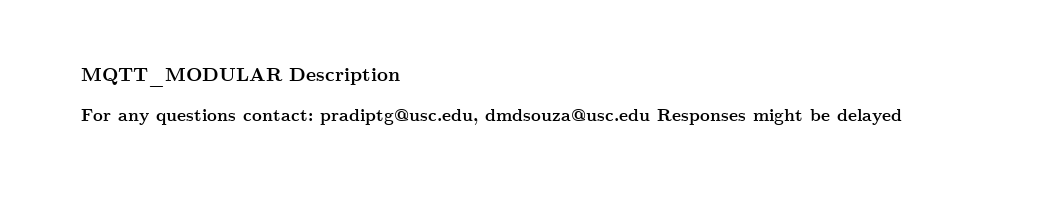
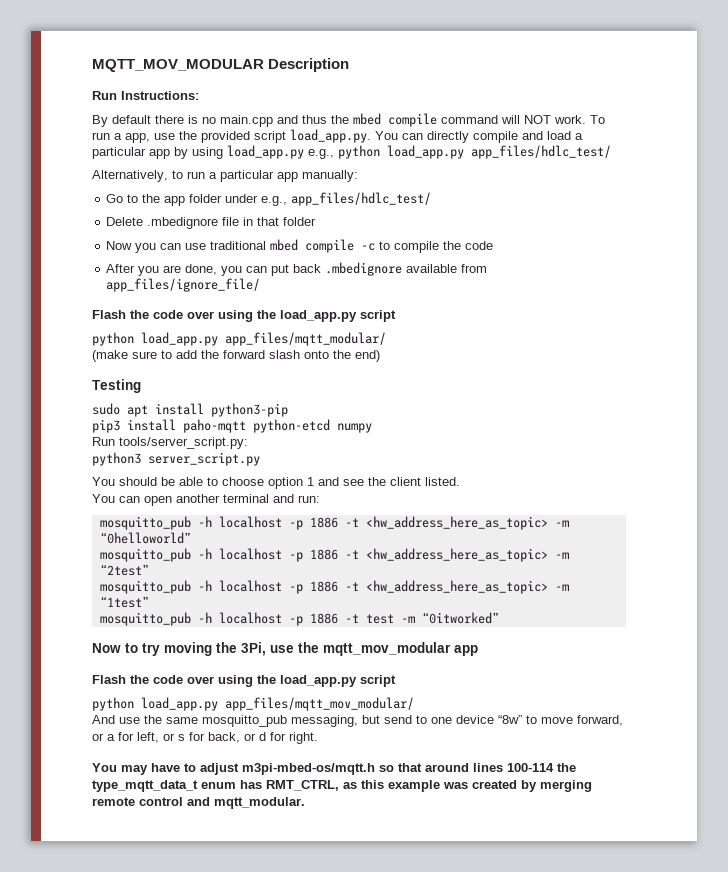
[81,67,283,87] MQTT_MODULAR -> [92,59,264,72] MQTT_MOV_MODULAR
[81,109,902,125] For any questions contact: pradiptg@usc.edu, dmdsouza@usc.edu Responses might be delayed -> [92,91,199,100] [92,113,605,127] [92,129,583,143] [92,145,611,159] [92,170,358,182] [106,192,432,206] [106,217,317,229] [106,239,494,253] [106,262,488,276] [106,278,261,292] [92,310,396,322] [92,332,386,346] [92,350,380,362] [92,379,141,393] [92,403,288,417] [92,419,372,433] [92,437,248,449] [92,452,260,466] [92,477,460,489] [92,494,320,506] [99,516,569,530] [99,532,191,544] [99,548,569,562] [99,564,149,576] [99,580,569,594] [99,596,149,608] [99,612,499,626] [92,642,478,656] [92,675,396,687] [92,697,414,711] [92,715,623,727] [92,732,318,744] [92,763,576,775] [92,780,592,792] [92,797,305,809] Run Instructions: // By default there is no main.cpp and thus the mbed compile command will NOT work. To run a app, use the provided script load_app.py. You can directly compile and load a particular app by using load_app.py e.g., python load_app.py app_files/hdlc_test/ // Alternatively, to run a particular app manually: // Go to the app folder under e.g., app_files/hdlc_test/ // Delete .mbedignore file in that folder // Now you can use traditional mbed compile -c to compile the code // After you are done, you can put back .mbedignore available from app_files/ignore_file/ // Flash the code over using the load_app.py script // python load_app.py app_files/mqtt_modular/ // (make sure to add the forward slash onto the end) // Testing // sudo apt install python3-pip // pip3 install paho-mqtt python-etcd numpy // Run tools/server_script.py: // python3 server_script.py // You should be able to choose option 1 and see the client listed. // You can open another terminal and run: // mosquitto_pub -h localhost -p 1886 -t <hw_address_here_as_topic> -m “0helloworld” // mosquitto_pub -h localhost -p 1886 -t <hw_address_here_as_topic> -m “2test” // mosquitto_pub -h localhost -p 1886 -t <hw_address_here_as_topic> -m “1test” // mosquitto_pub -h localhost -p 1886 -t test -m “0itworked” // Now to try moving the 3Pi, use the mqtt_mov_modular app // Flash the code over using the load_app.py script // python load_app.py app_files/mqtt_mov_modular/ // And use the same mosquitto_pub messaging, but send to one device “8w” to move forward, or a for left, or s for back, or d for right. // You may have to adjust m3pi-mbed-os/mqtt.h so that around lines 100-114 the type_mqtt_data_t enum has RMT_CTRL, as this example was created by merging remote control and mqtt_modular.

